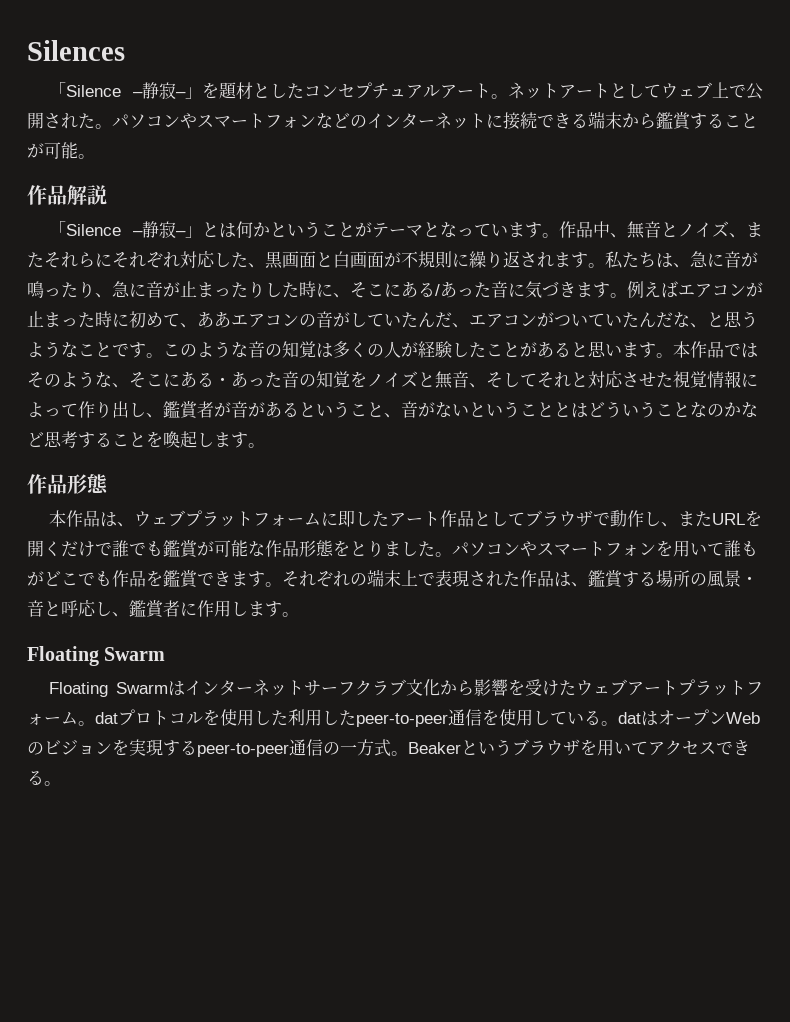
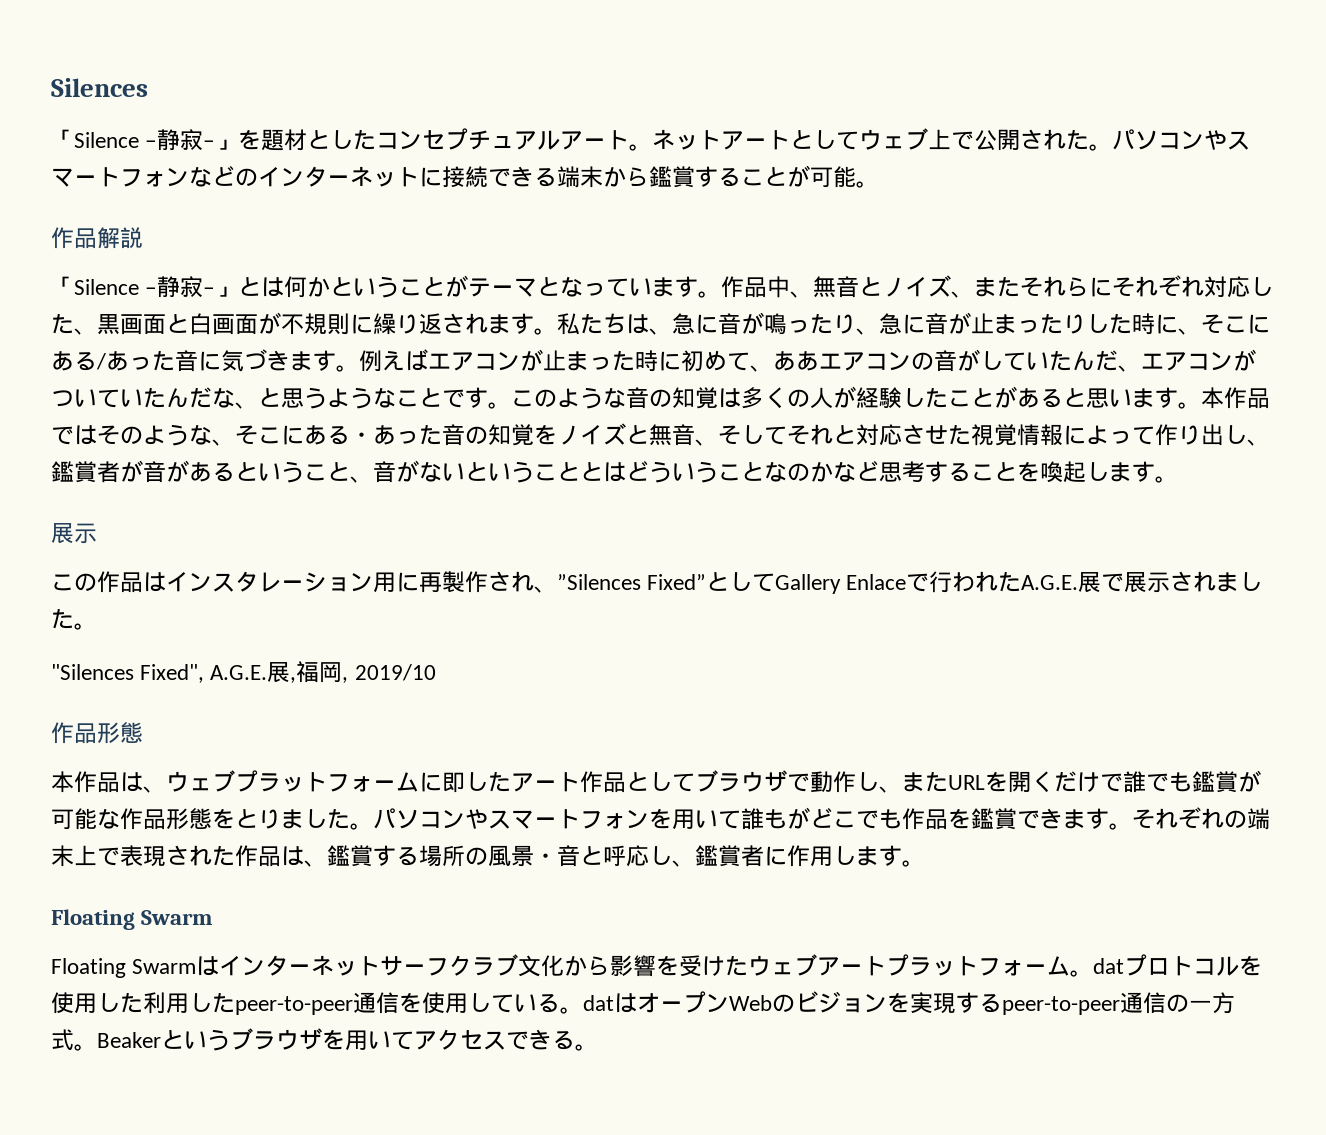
(265, 445) none -> [51,523,97,544] [51,571,1263,594] [51,608,97,630] [51,661,436,683] // 展示 // この作品はインスタレーション用に再製作され、”Silences Fixed”としてGallery Enlaceで行われたA.G.E.展で展示されました。 // "Silences Fixed", A.G.E.展,福岡, 2019/10

